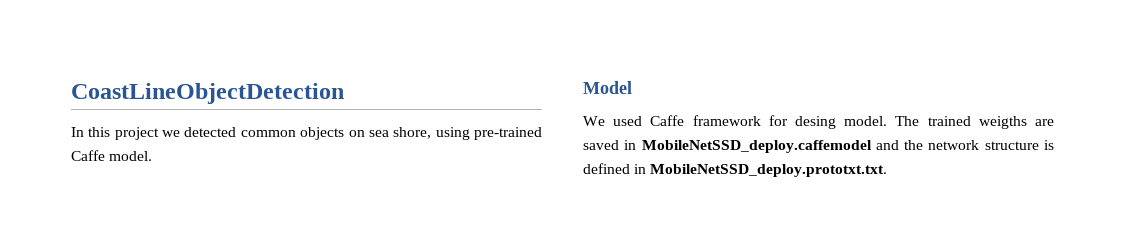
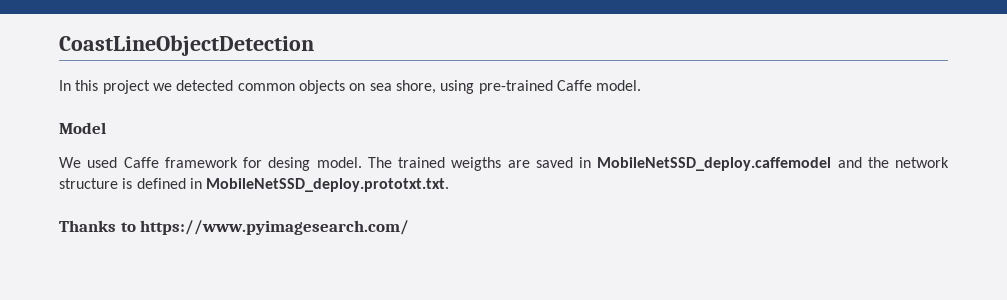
(888, 170) none -> [59,220,410,235] // Thanks to https://www.pyimagesearch.com/

